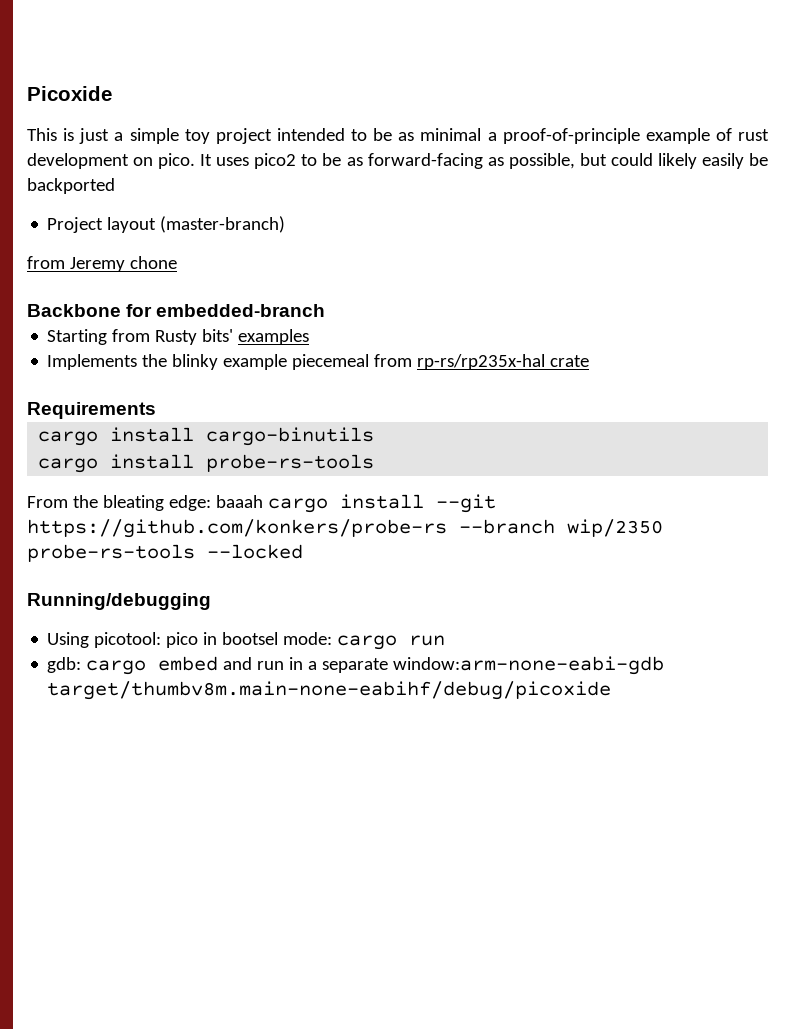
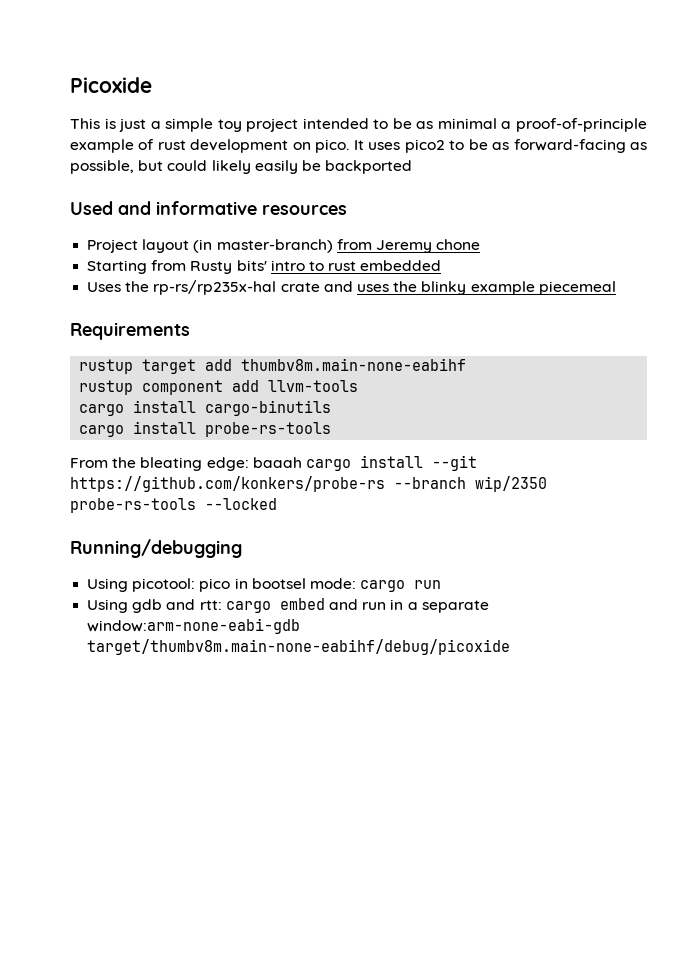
(115, 186) none -> [70,201,347,215] // Used and informative resources
[160,216,286,233] (master-branch) // -> [193,239,333,253] (in master-branch)
[27,304,326,317] // Backbone for embedded-branch -> (481, 244) none
[238,329,310,345] [47,354,590,370] [27,402,156,419] examples // Implements the blinky example piecemeal from rp-rs/rp235x-hal crate // Requirements -> [270,260,442,271] [87,280,616,295] [70,322,190,340] [79,358,467,374] [79,380,359,395] intro to rust embedded // Uses the rp-rs/rp235x-hal crate and uses the blinky example piecemeal // Requirements // rustup target add thumbv8m.main-none-eabihf // rustup component add llvm-tools
[47,657,82,673] gdb: -> [87,599,222,613] Using gdb and rtt:

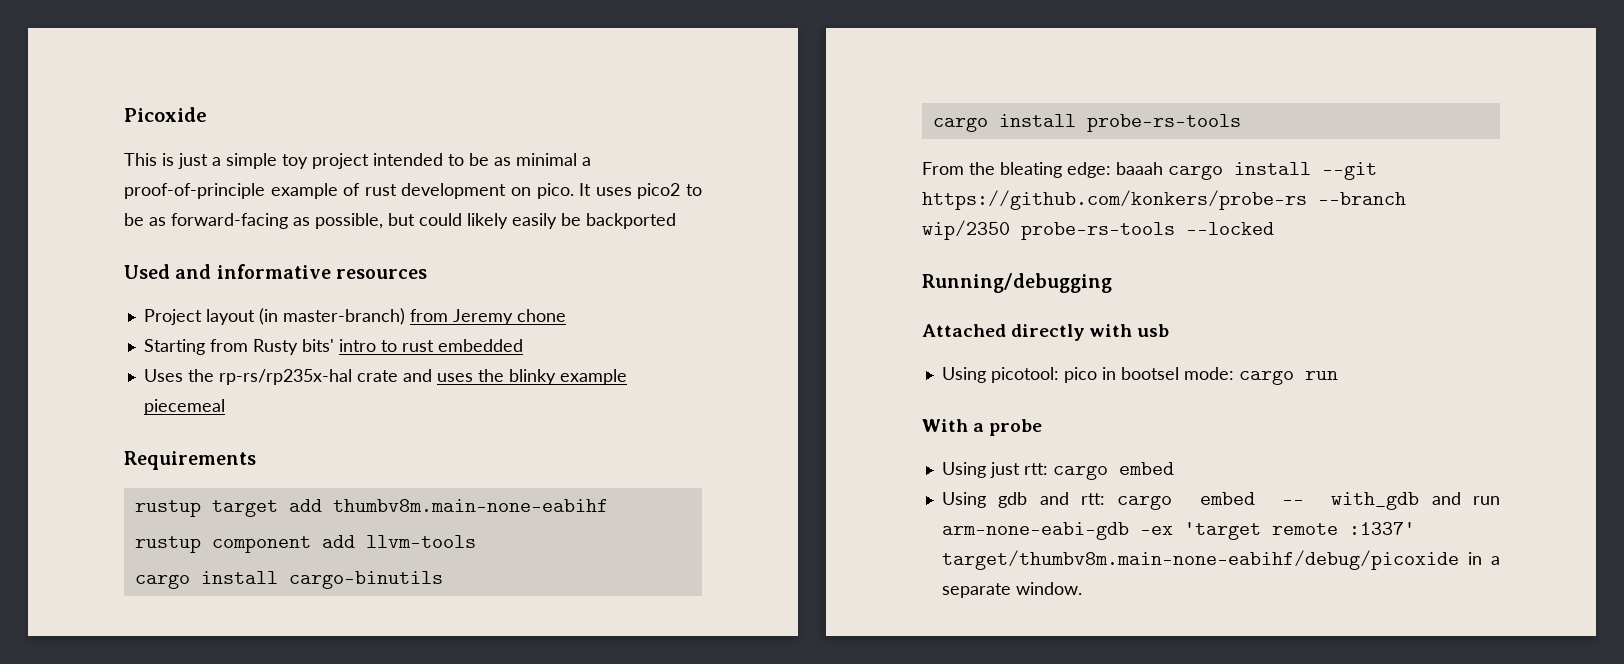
(242, 548) none -> [922,324,1170,341] // Attached directly with usb
(442, 584) none -> [922,419,1043,436] [941,462,1174,480] // With a probe // Using just rtt: cargo embed
[328,599,387,610] and run -> [1281,492,1500,510] [941,522,1415,540] [941,550,1459,570] -- with_gdb and run arm-none-eabi-gdb -ex 'target remote :1337' target/thumbv8m.main-none-eabihf/debug/picoxide
[87,618,301,634] [87,639,511,655] window:arm-none-eabi-gdb target/thumbv8m.main-none-eabihf/debug/picoxide -> [1015,582,1082,595] window.

